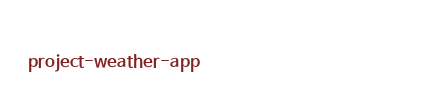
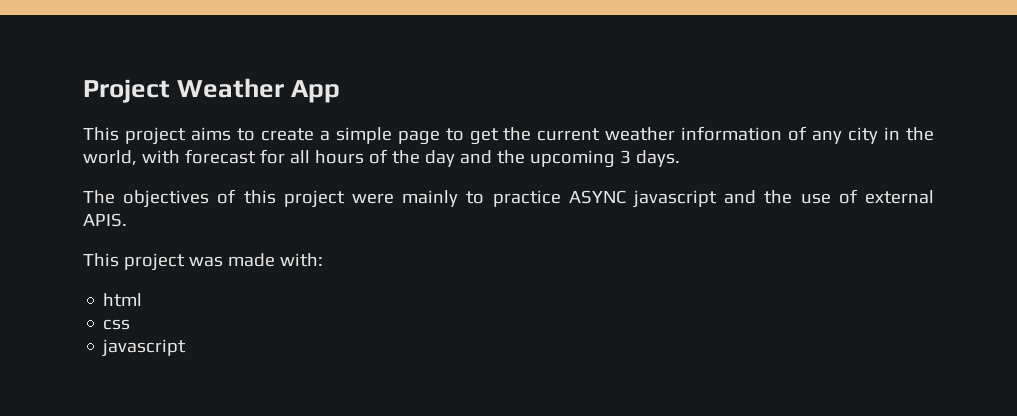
[28,54,200,72] project-weather-app -> [83,78,341,103] [83,126,935,145] [83,149,680,168] [83,189,935,208] [83,213,127,227] [83,253,323,271] [103,293,143,307] [103,319,131,330] [102,339,187,357] Project Weather App // This project aims to create a simple page to get the current weather information of any city in the world, with forecast for all hours of the day and the upcoming 3 days. // The objectives of this project were mainly to practice ASYNC javascript and the use of external APIS. // This project was made with: // html // css // javascript

